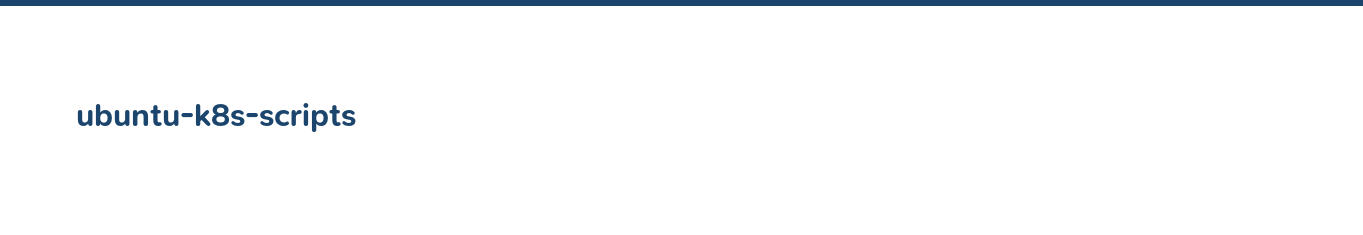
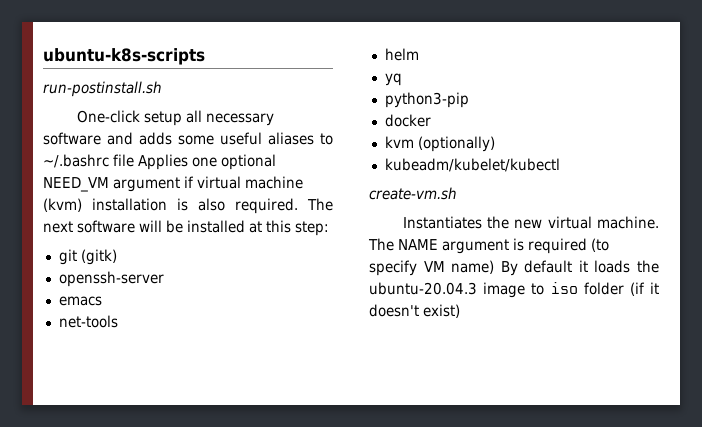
(356, 117) none -> [43,81,162,97] [76,110,274,126] [43,132,333,145] [43,154,276,170] [43,176,303,192] [43,198,333,214] [43,220,329,236] [58,249,117,265] [58,271,164,287] [58,296,102,306] [58,315,118,328] [384,48,419,61] [384,73,402,86] [384,92,469,108] [384,114,431,127] [384,136,495,152] [384,158,560,172] [369,187,457,200] [402,216,659,229] [368,238,609,254] [369,260,659,276] [369,282,659,298] [369,304,460,318] // run-postinstall.sh // One-click setup all necessary software and adds some useful aliases to ~/.bashrc file Applies one optional NEED_VM argument if virtual machine (kvm) installation is also required. The next software will be installed at this step: // git (gitk) // openssh-server // emacs // net-tools // helm // yq // python3-pip // docker // kvm (optionally) // kubeadm/kubelet/kubectl // create-vm.sh // Instantiates the new virtual machine. The NAME argument is required (to specify VM name) By default it loads the ubuntu-20.04.3 image to iso folder (if it doesn't exist)

